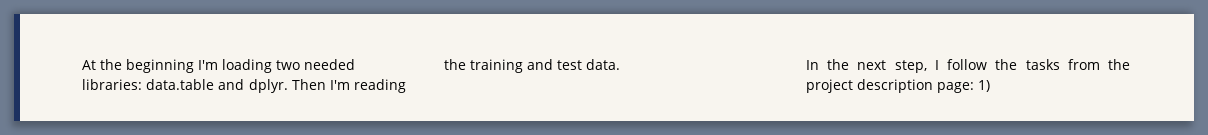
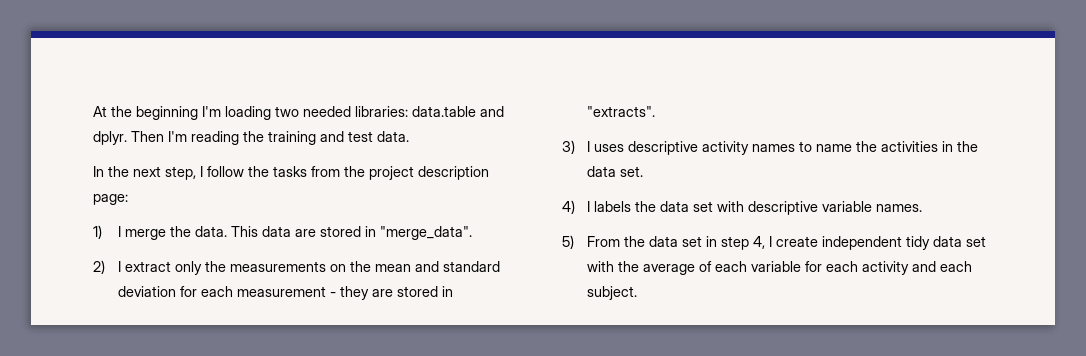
[978,80,990,92] 1) -> [93,225,473,240] [93,260,501,275] [118,286,454,300] [587,106,656,117] [562,140,979,155] [587,166,644,177] [562,200,923,215] [562,235,987,250] [587,261,973,275] [587,286,638,300] // 1) I merge the data. This data are stored in "merge_data". // 2) I extract only the measurements on the mean and standard deviation for each measurement - they are stored in "extracts". // 3) I uses descriptive activity names to name the activities in the data set. // 4) I labels the data set with descriptive variable names. // 5) From the data set in step 4, I create independent tidy data set with the average of each variable for each activity and each subject.

